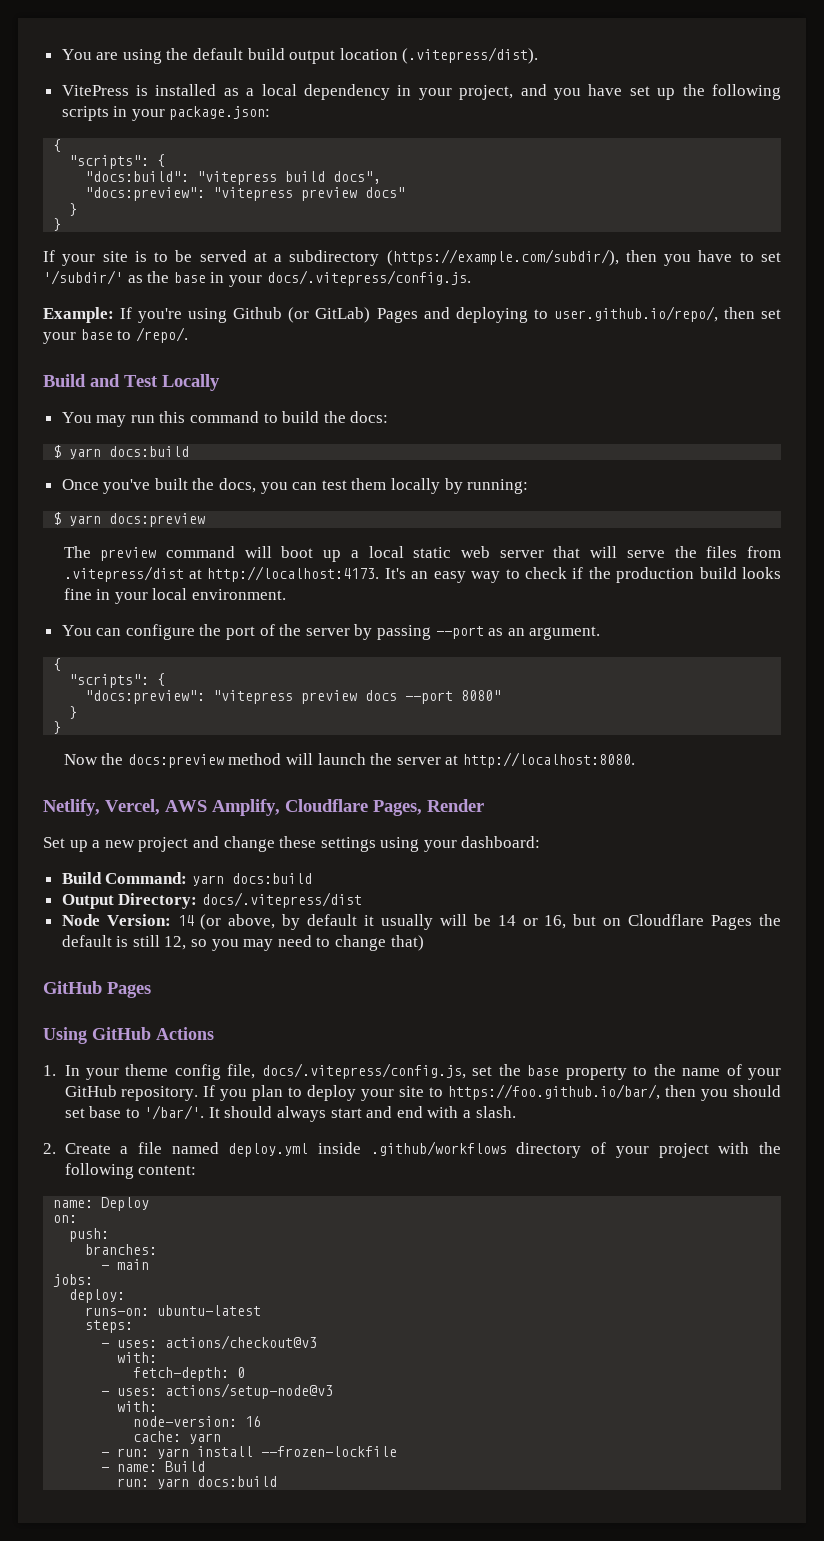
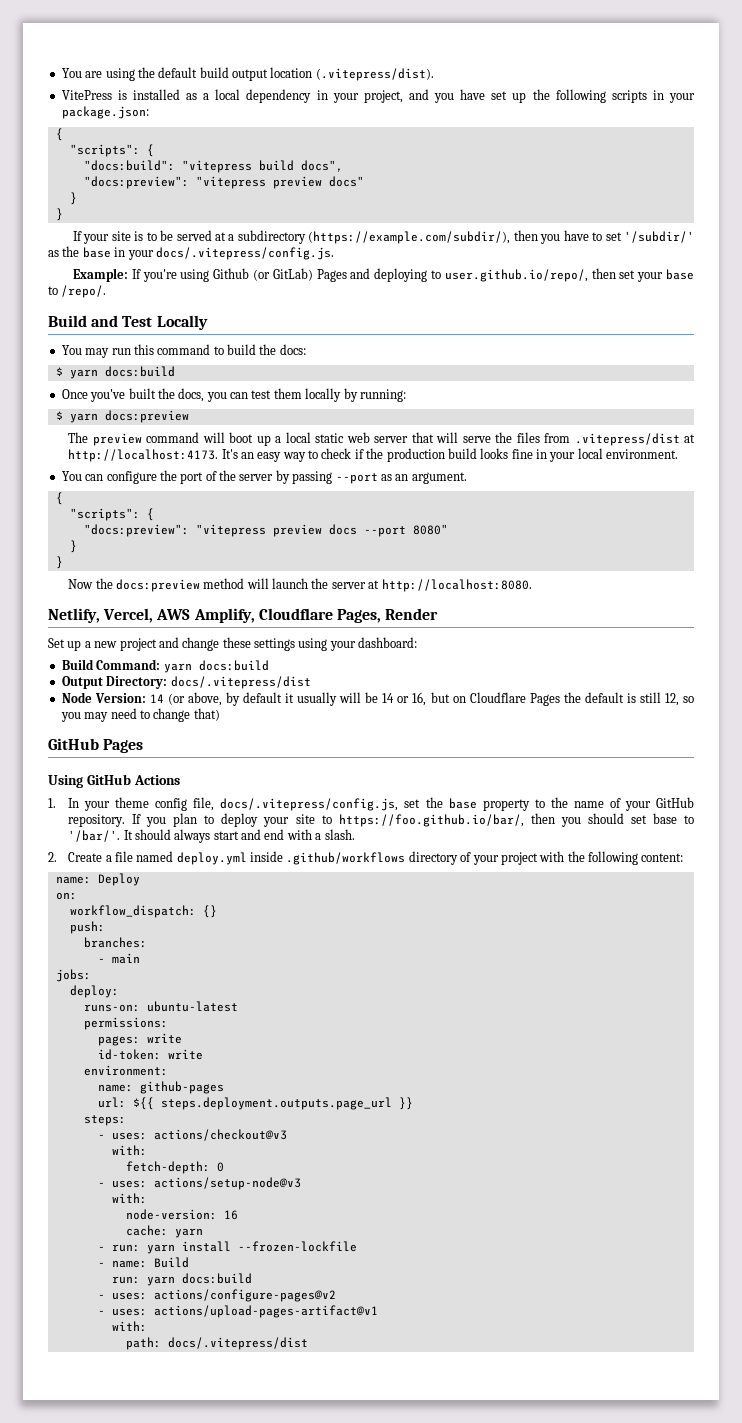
(78, 1219) none -> [69,905,217,918] // workflow_dispatch: {}
(262, 1310) none -> [83,1017,168,1030] [97,1033,182,1046] [97,1049,203,1060] [83,1065,168,1076] [97,1081,224,1094] [97,1097,413,1110] // permissions: // pages: write // id-token: write // environment: // name: github-pages // url: ${{ steps.deployment.outputs.page_url }}
(278, 1481) none -> [97,1289,336,1302] [97,1305,378,1318] [111,1321,147,1332] [125,1337,308,1350] // - uses: actions/configure-pages@v2 // - uses: actions/upload-pages-artifact@v1 // with: // path: docs/.vitepress/dist

